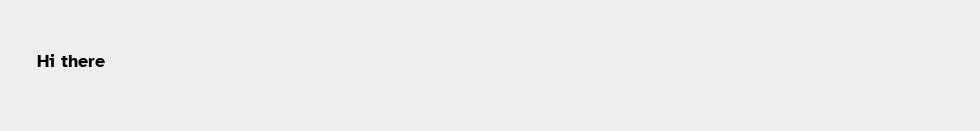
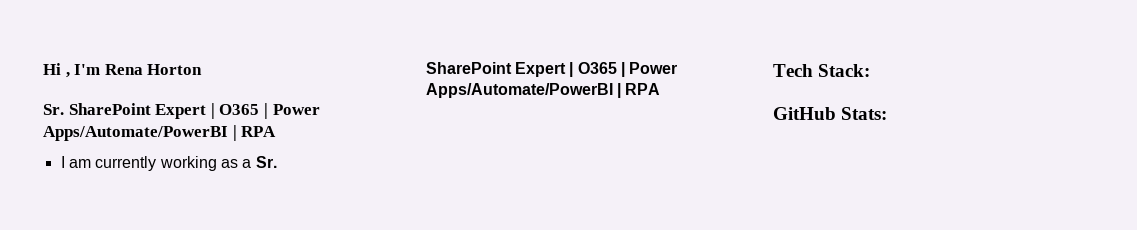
[61,55,105,67] there -> [65,64,203,78] [43,103,320,119] [43,125,277,141] [60,156,277,171] [425,62,678,77] [425,83,661,98] [773,64,871,77] [773,107,888,120] , I'm Rena Horton // Sr. SharePoint Expert | O365 | Power Apps/Automate/PowerBI | RPA // I am currently working as a Sr. SharePoint Expert | O365 | Power Apps/Automate/PowerBI | RPA // Tech Stack: // GitHub Stats:

